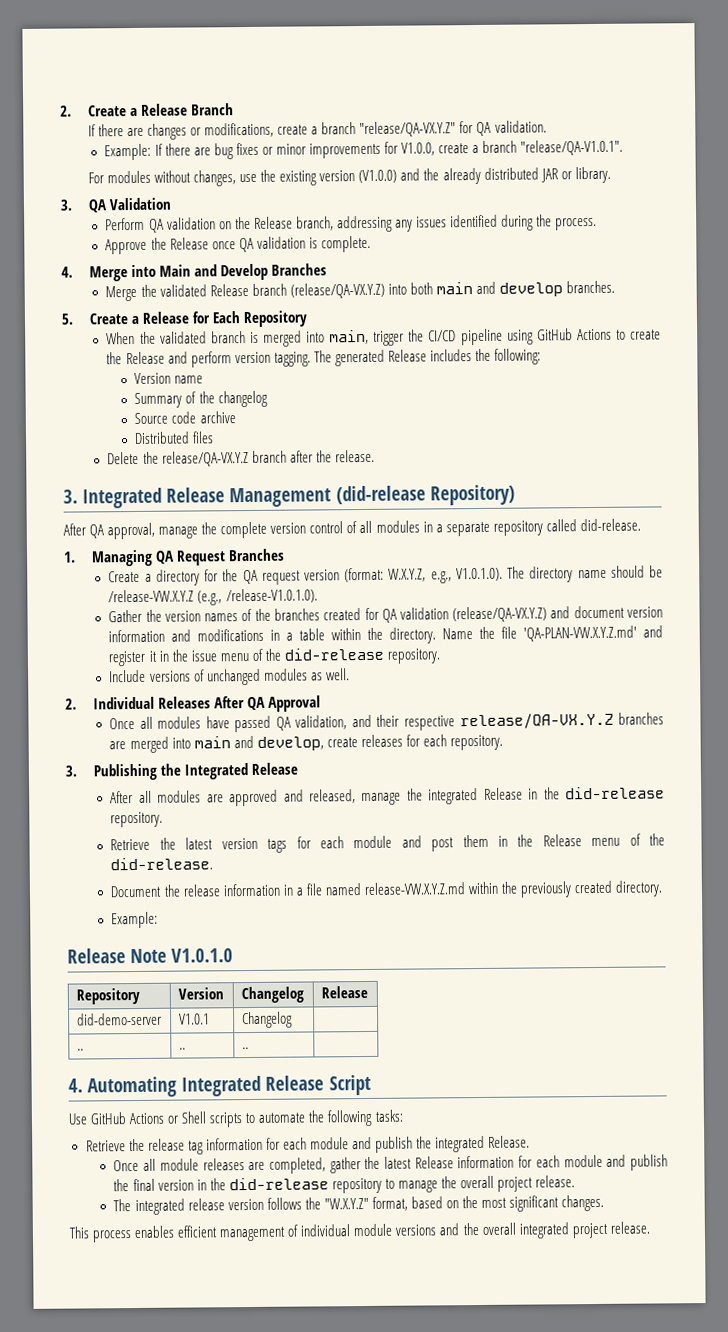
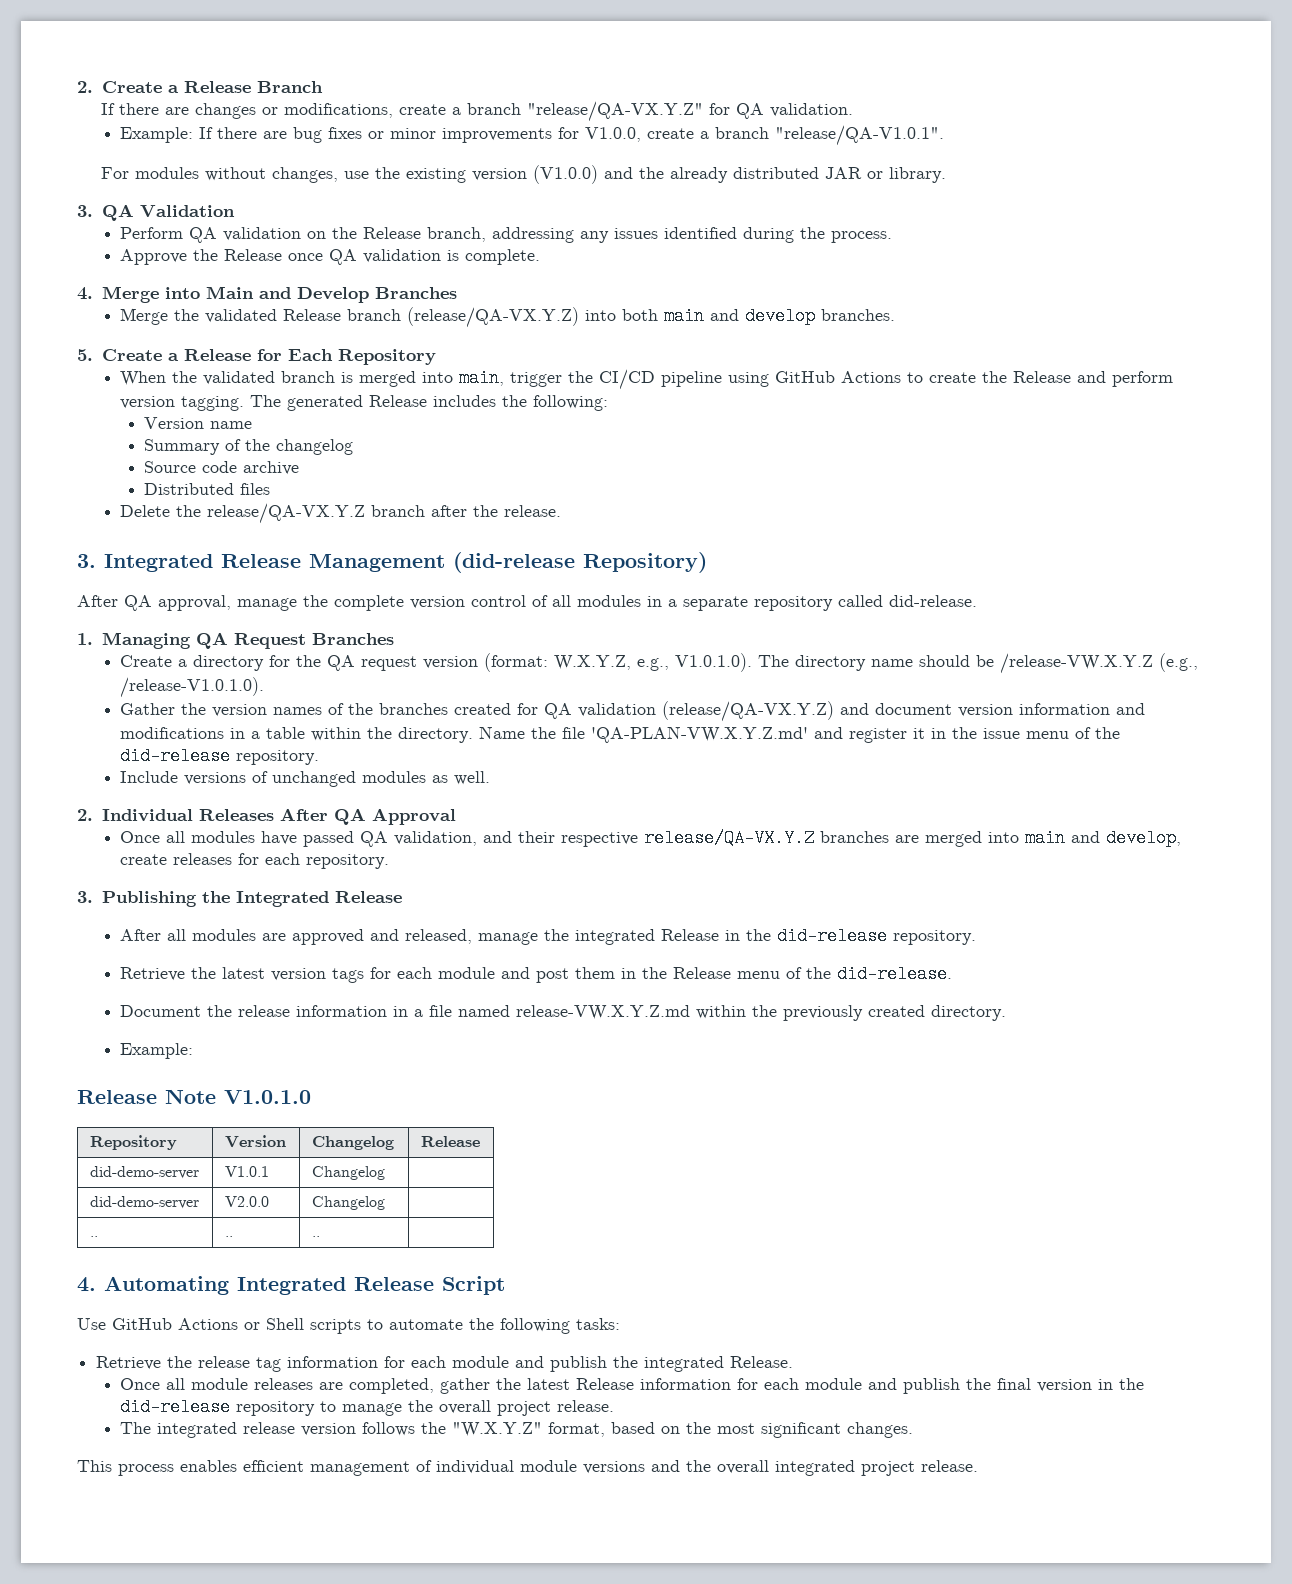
(293, 1020) none -> [89,1196,199,1209] [224,1196,269,1207] [311,1196,385,1210] // did-demo-server | V2.0.0 | Changelog |

